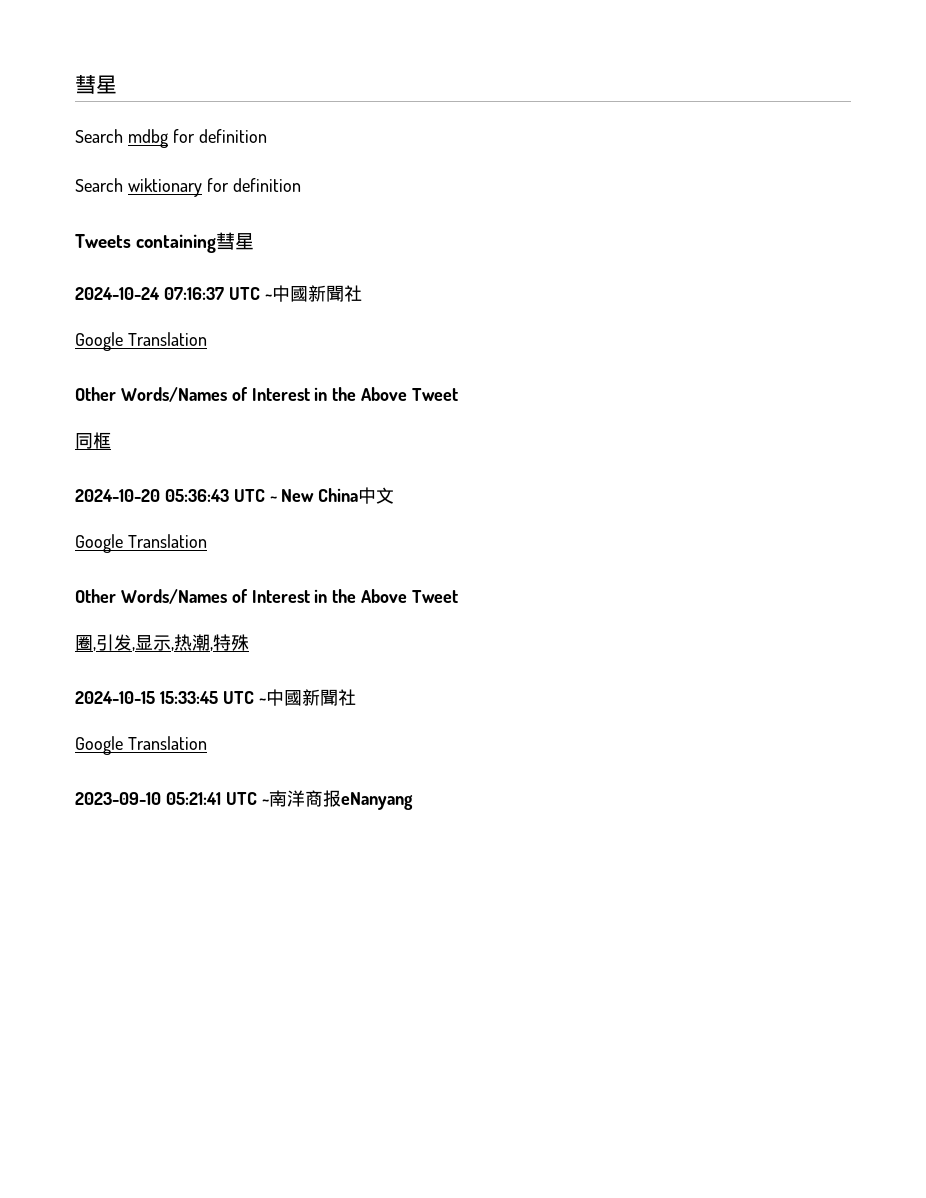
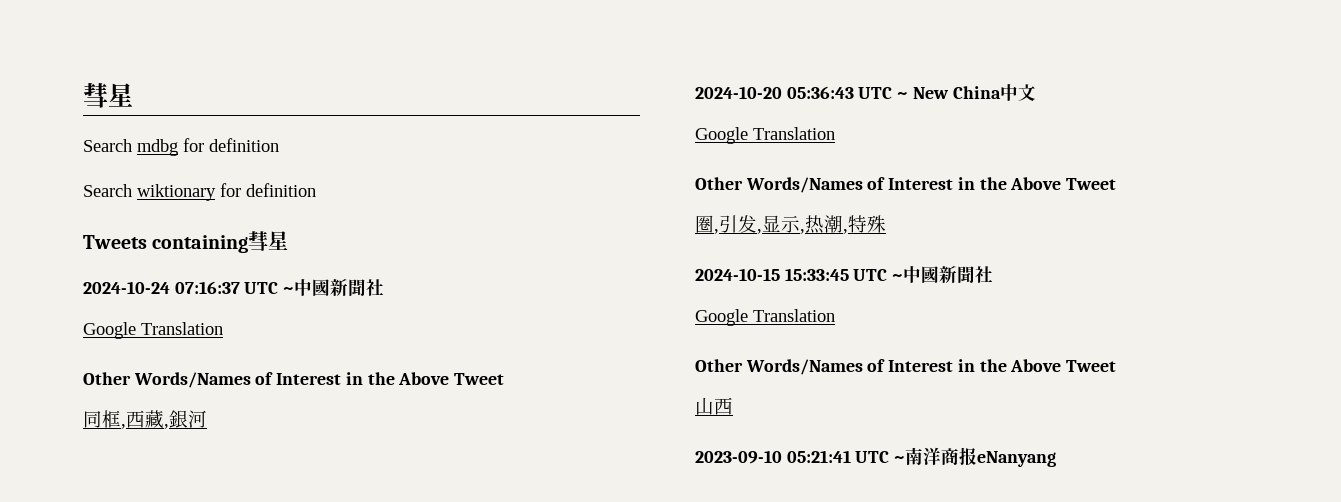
(111, 440) none -> [121,410,207,429] ,西藏,銀河
(207, 743) none -> [695,359,1117,375] [695,397,733,415] // Other Words/Names of Interest in the Above Tweet // 山西

